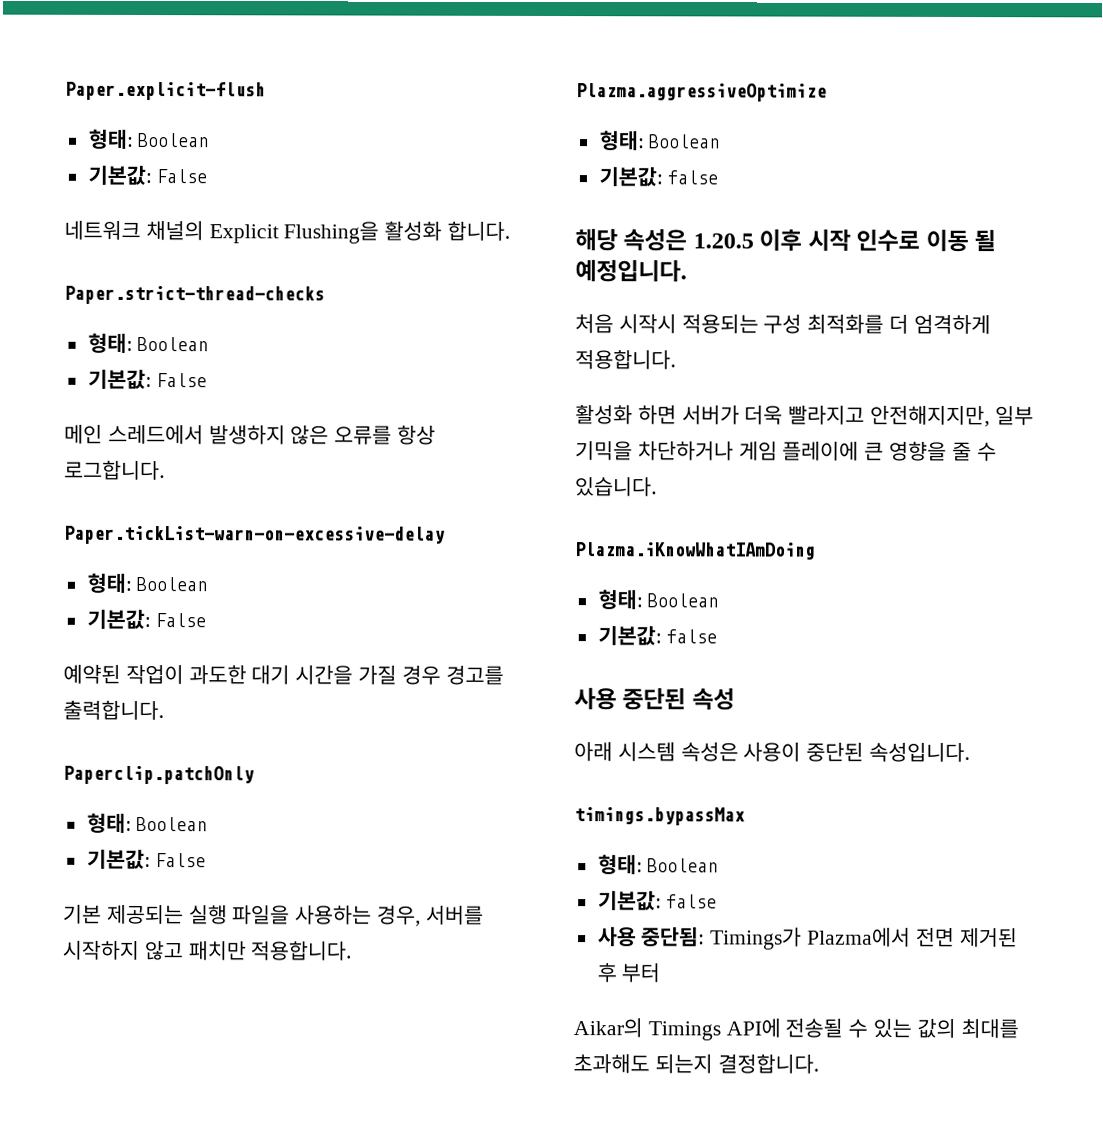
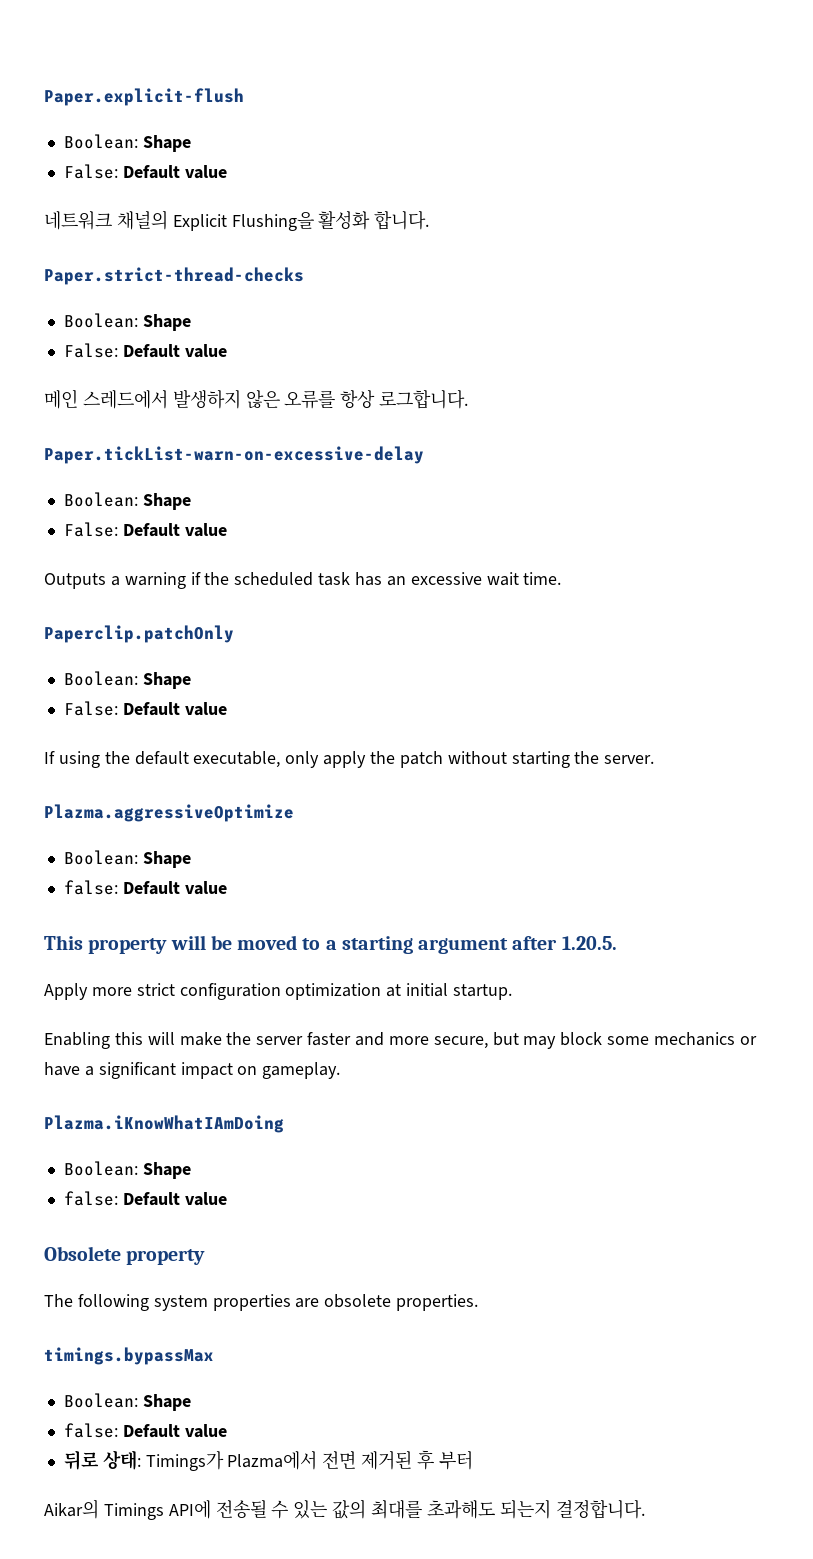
[88,128,210,149] [87,164,208,186] 형태: Boolean // 기본값: False -> [63,134,191,152] [63,164,227,179] Boolean: Shape // False: Default value
[87,332,209,353] [87,368,208,390] 형태: Boolean // 기본값: False -> [63,313,191,331] [63,343,227,358] Boolean: Shape // False: Default value
[86,572,208,593] [86,608,207,630] [63,664,504,685] [63,699,164,721] [63,765,255,785] [86,812,208,833] [86,848,207,870] [63,904,484,927] [63,940,353,961] [576,83,827,102] [599,130,721,151] [598,166,719,187] [575,228,997,253] [575,259,687,283] [575,314,991,335] [575,349,676,370] [575,404,1034,428] [575,440,997,462] [575,477,657,497] [575,542,816,560] [597,589,719,610] [597,625,718,646] [574,687,735,711] [574,742,971,763] [574,807,745,826] [597,854,719,875] [597,890,718,911] [597,926,706,947] 형태: Boolean // 기본값: False // 예약된 작업이 과도한 대기 시간을 가질 경우 경고를 출력합니다. // Paperclip.patchOnly // 형태: Boolean // 기본값: False // 기본 제공되는 실행 파일을 사용하는 경우, 서버를 시작하지 않고 패치만 적용합니다. // Plazma.aggressiveOptimize // 형태: Boolean // 기본값: false // 해당 속성은 1.20.5 이후 시작 인수로 이동 될 예정입니다. // 처음 시작시 적용되는 구성 최적화를 더 엄격하게 적용합니다. // 활성화 하면 서버가 더욱 빨라지고 안전해지지만, 일부 기믹을 차단하거나 게임 플레이에 큰 영향을 줄 수 있습니다. // Plazma.iKnowWhatIAmDoing // 형태: Boolean // 기본값: false // 사용 중단된 속성 // 아래 시스템 속성은 사용이 중단된 속성입니다. // timings.bypassMax // 형태: Boolean // 기본값: false // 사용 중단됨: -> [63,492,191,510] [63,522,227,537] [44,572,562,589] [44,625,234,643] [63,671,191,689] [63,701,227,716] [44,751,655,768] [44,804,294,822] [63,850,191,868] [63,880,227,895] [44,935,617,954] [44,983,513,1000] [44,1032,757,1049] [44,1062,341,1079] [44,1115,284,1133] [63,1161,191,1179] [63,1191,227,1206] [44,1246,206,1265] [44,1294,479,1311] [44,1347,214,1365] [63,1393,191,1411] [63,1423,227,1438] [63,1450,141,1470] Boolean: Shape // False: Default value // Outputs a warning if the scheduled task has an excessive wait time. // Paperclip.patchOnly // Boolean: Shape // False: Default value // If using the default executable, only apply the patch without starting the server. // Plazma.aggressiveOptimize // Boolean: Shape // false: Default value // This property will be moved to a starting argument after 1.20.5. // Apply more strict configuration optimization at initial startup. // Enabling this will make the server faster and more secure, but may block some mechanics or have a significant impact on gameplay. // Plazma.iKnowWhatIAmDoing // Boolean: Shape // false: Default value // Obsolete property // The following system properties are obsolete properties. // timings.bypassMax // Boolean: Shape // false: Default value // 뒤로 상태:

